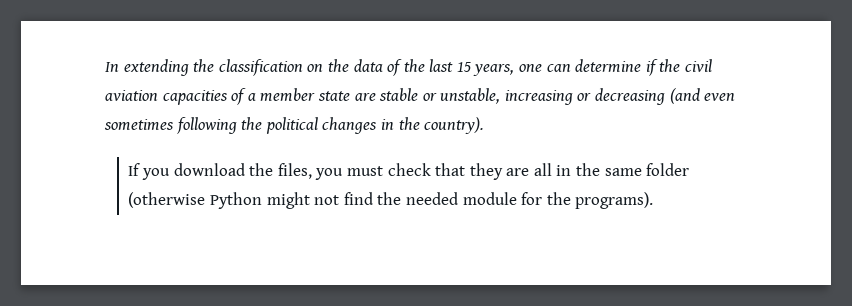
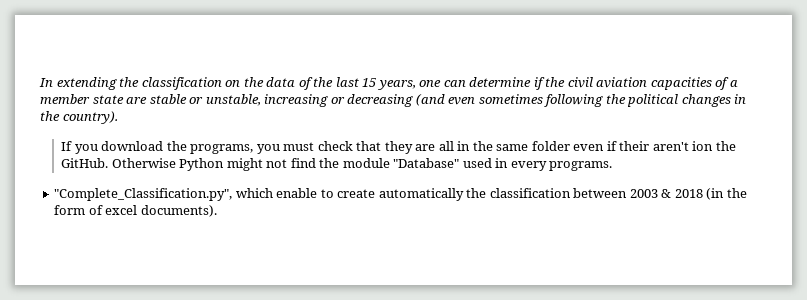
[277,163,312,179] files, -> [190,144,254,154] programs,
[128,192,206,208] (otherwise -> [573,141,736,151] [61,158,176,168] even if their aren't ion the GitHub. Otherwise
[405,192,654,209] needed module for the programs). -> [342,158,613,171] [54,188,747,201] [54,205,217,217] module "Database" used in every programs. // "Complete_Classification.py", which enable to create automatically the classification between 2003 & 2018 (in the form of excel documents).

